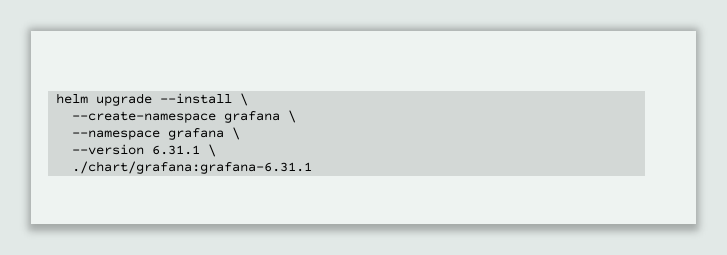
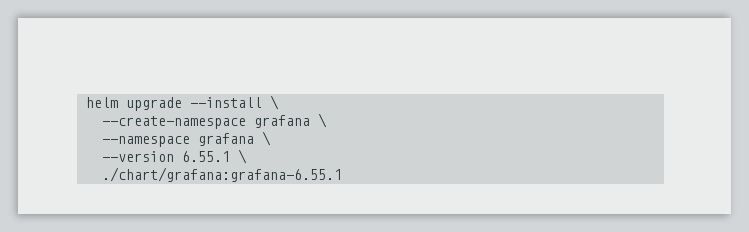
[151,144,216,157] [71,161,312,174] 6.31.1 \ // ./chart/grafana:grafana-6.31.1 -> [182,149,248,164] [102,167,343,182] 6.55.1 \ // ./chart/grafana:grafana-6.55.1

